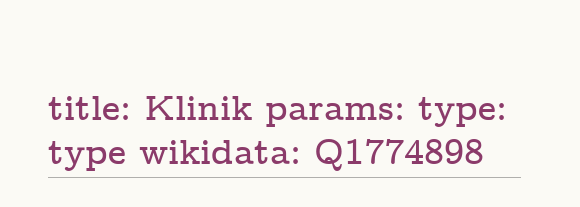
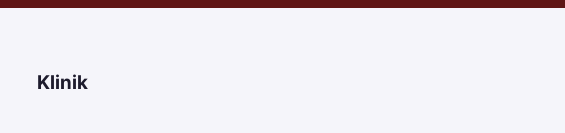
[48,96,507,127] [48,139,484,171] title: Klinik params: type: type wikidata: Q1774898 -> [37,74,88,89] Klinik

